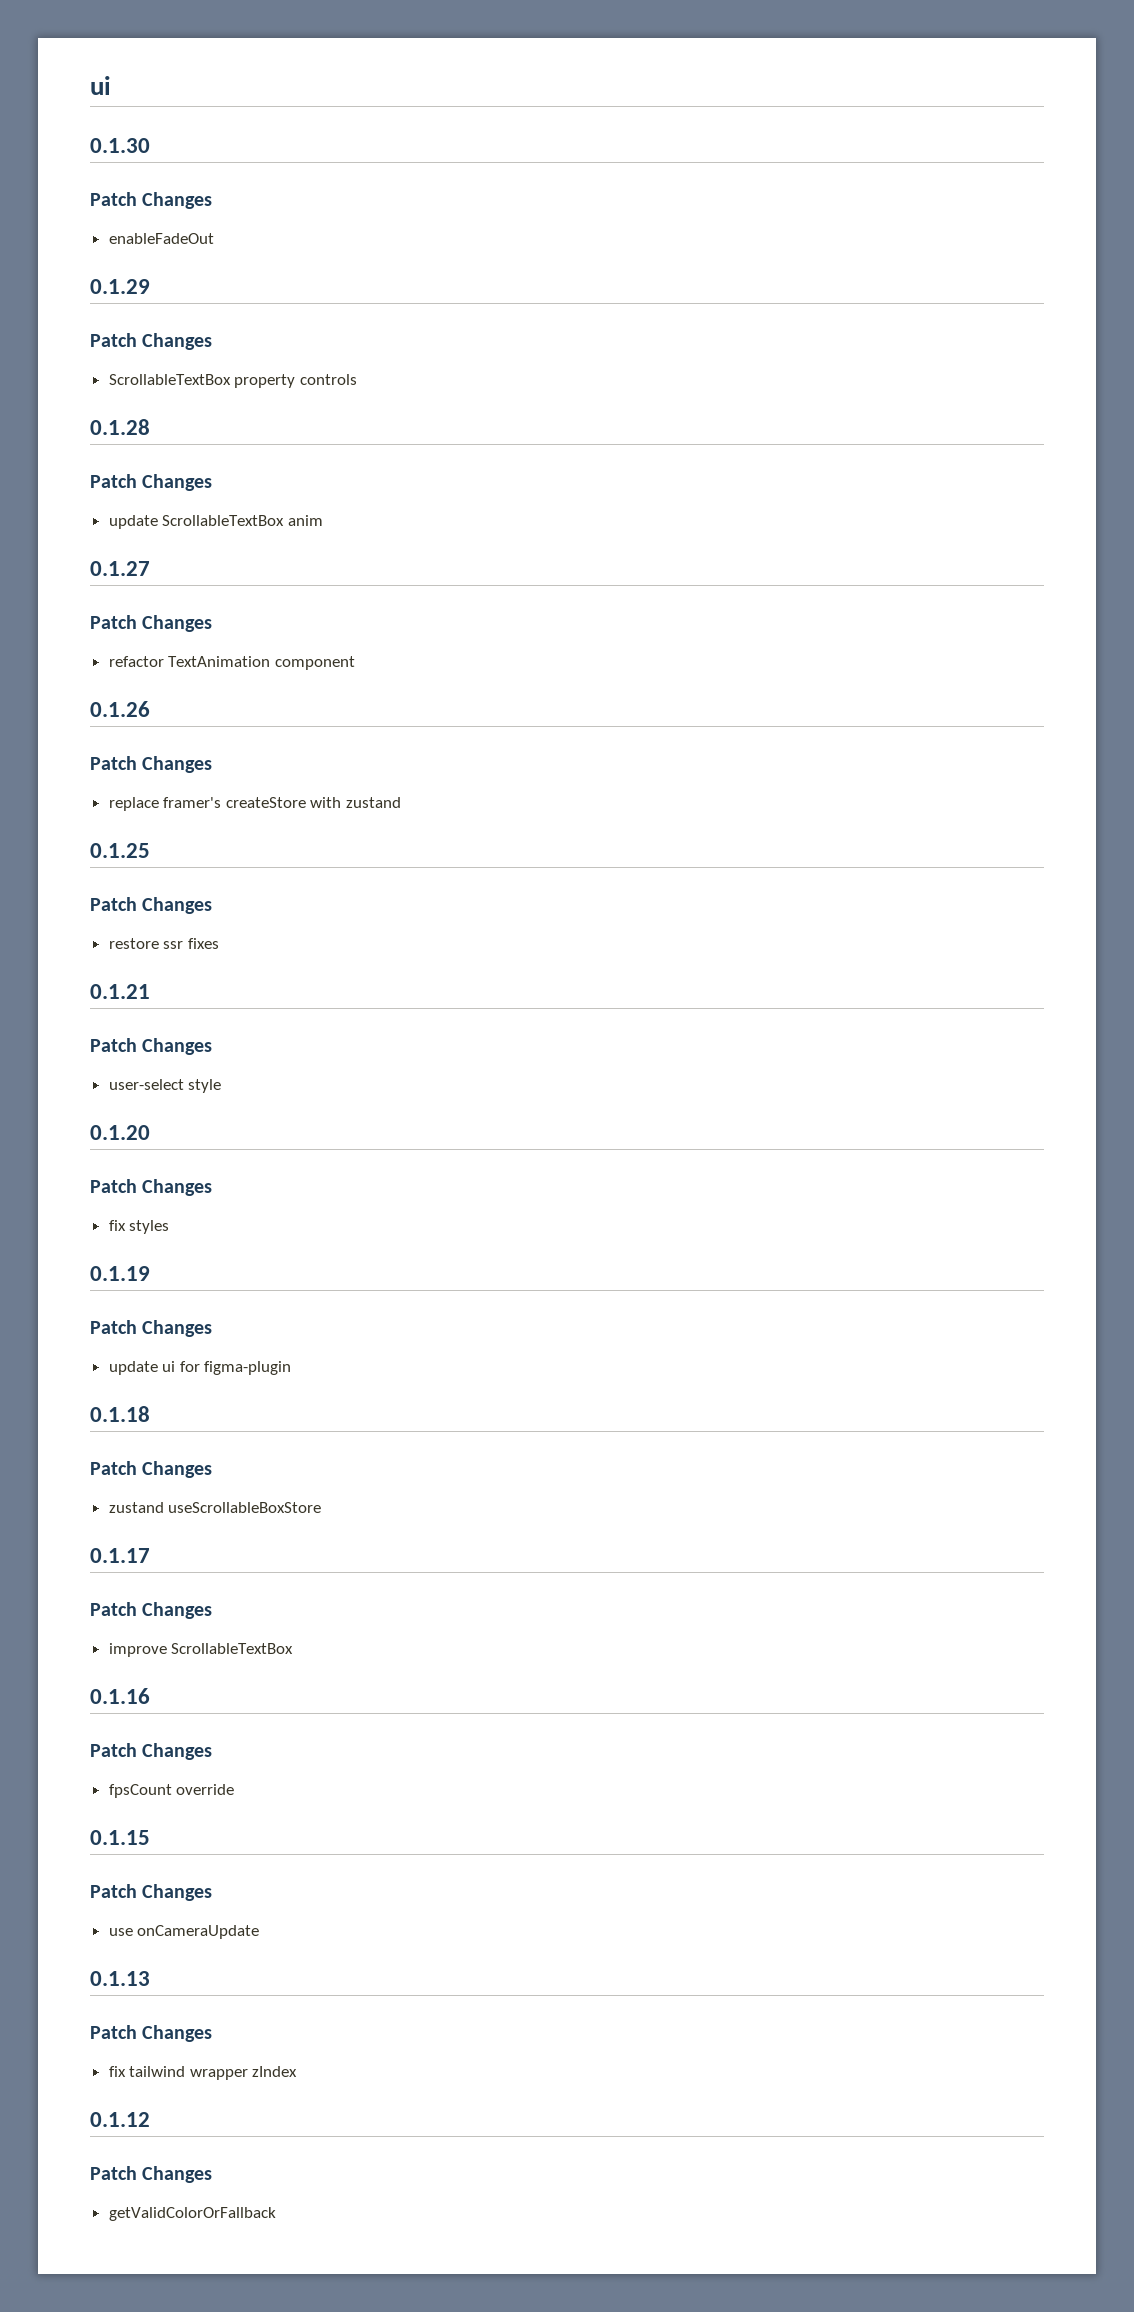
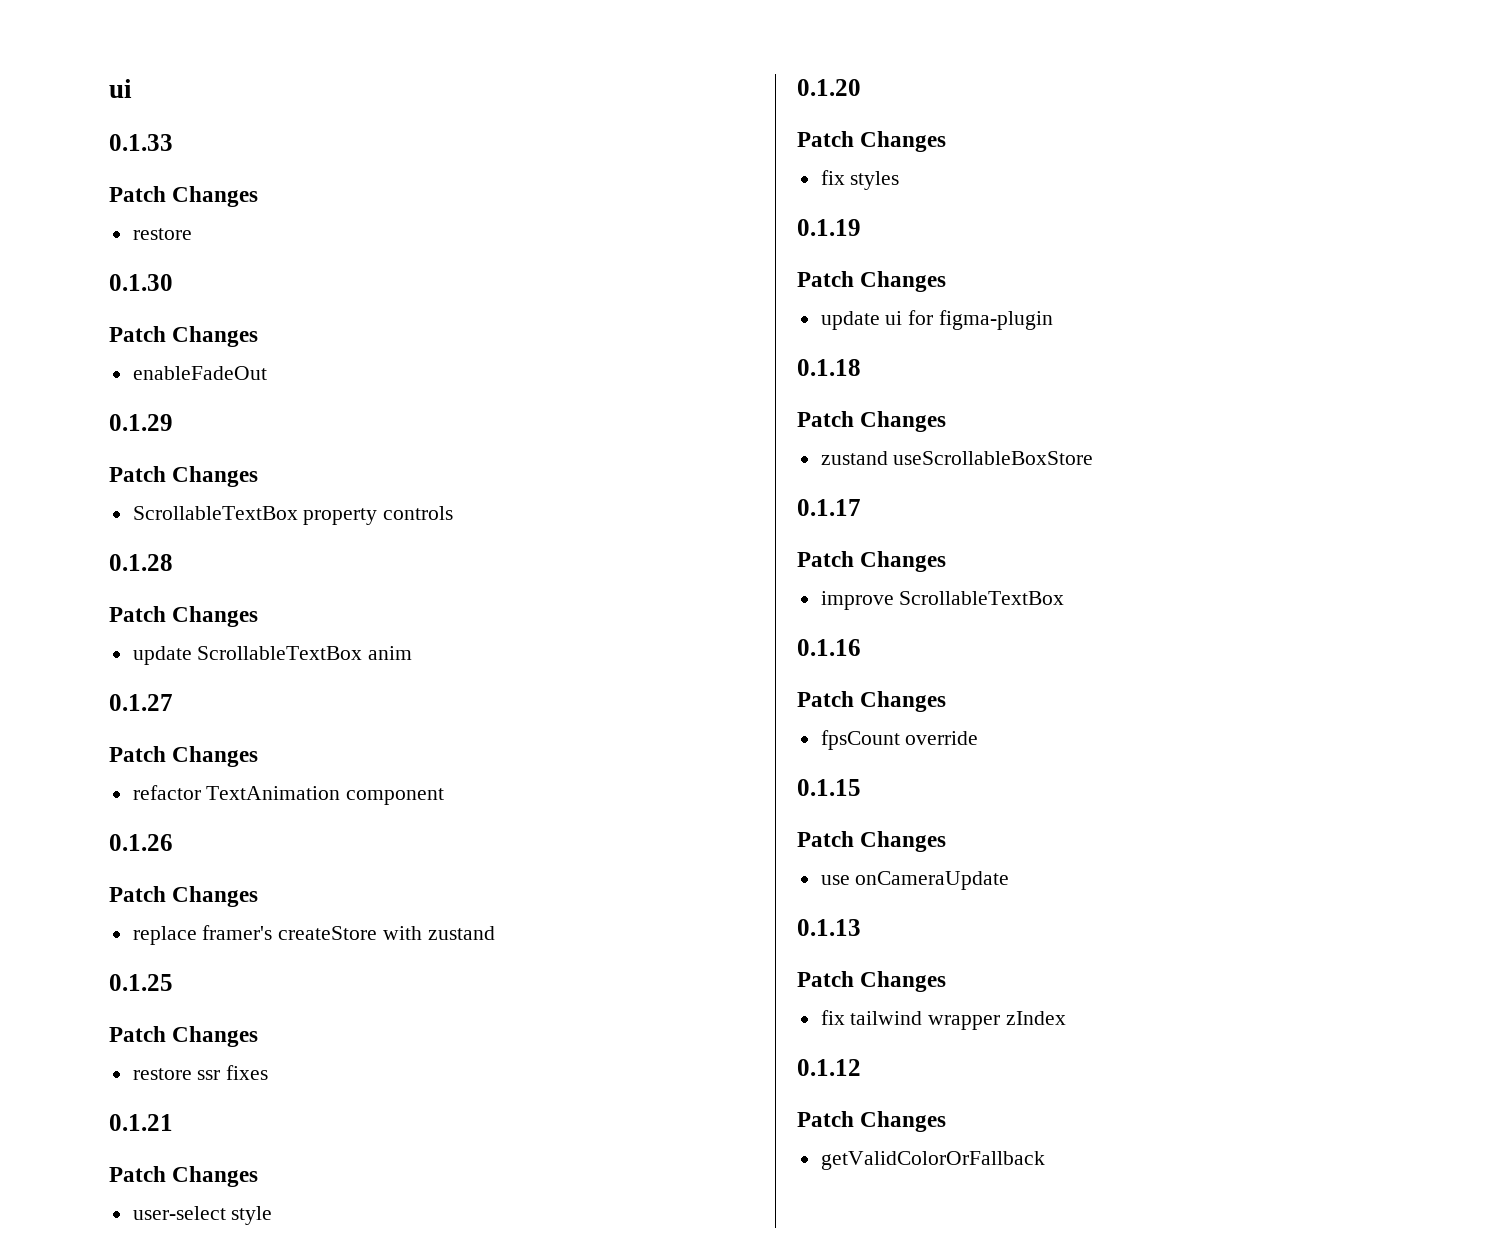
[90,76,111,95] ui -> [109,79,132,98] [109,134,173,151] [109,186,259,207] [132,228,192,240] ui // 0.1.33 // Patch Changes // restore

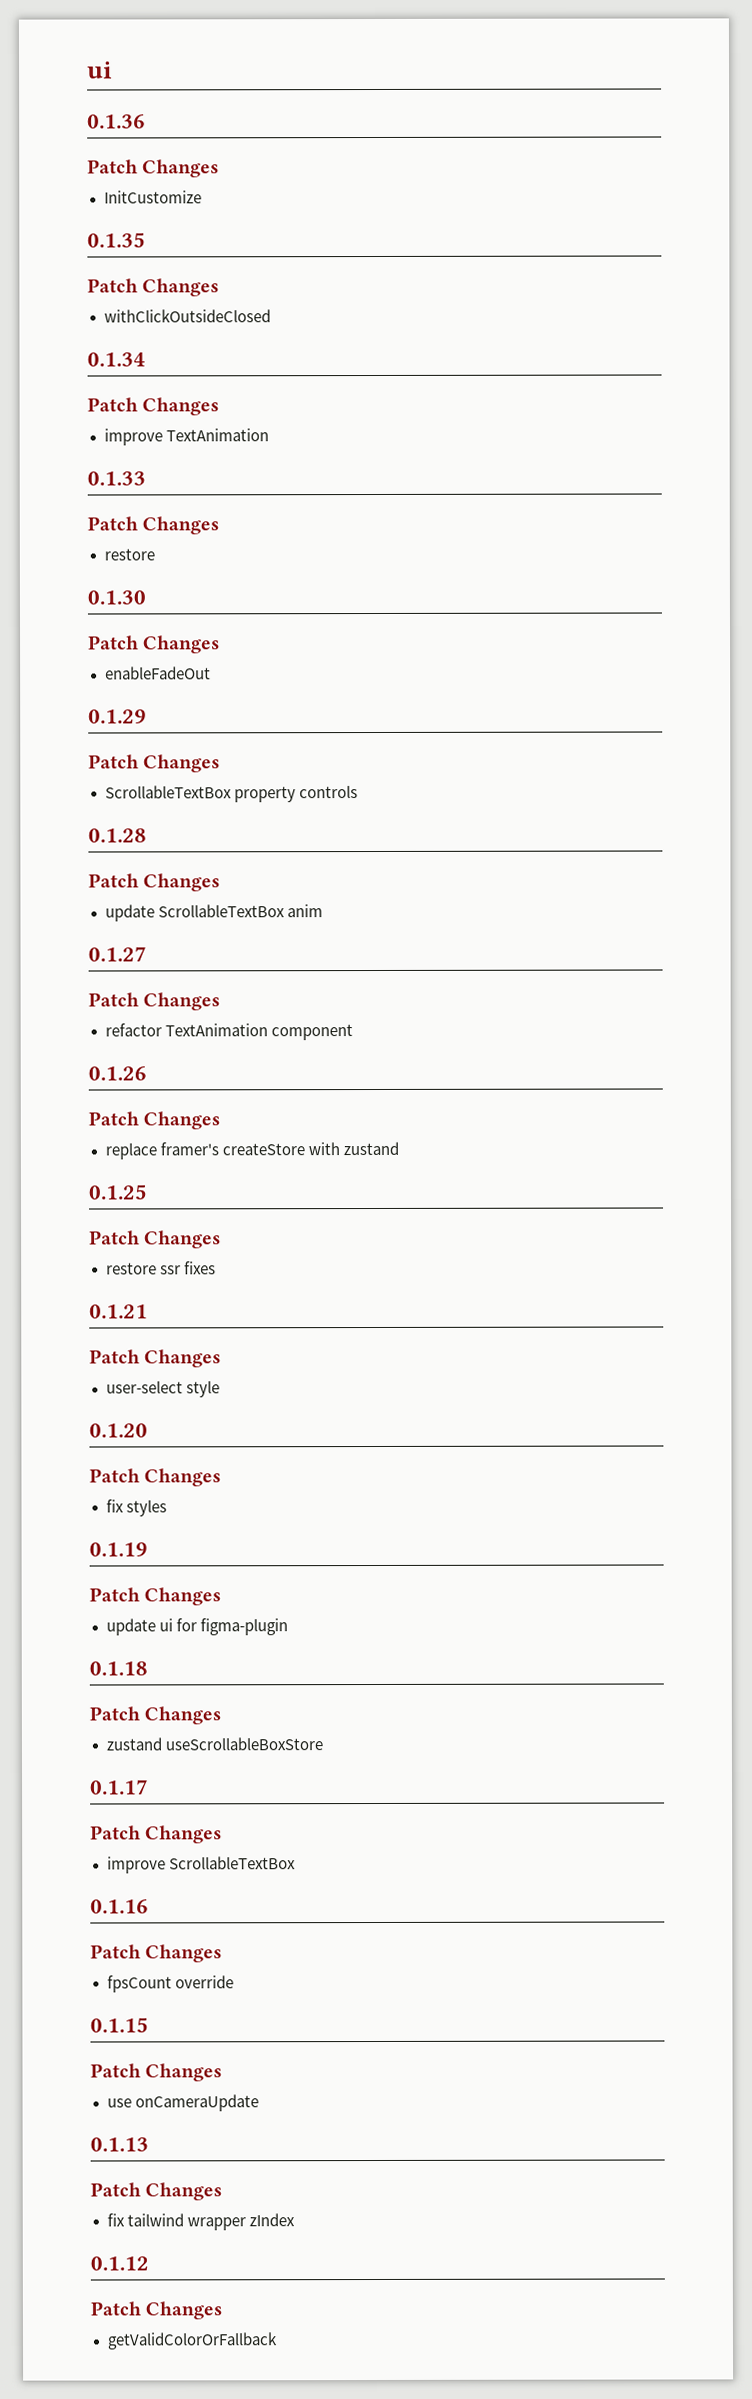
[109,79,132,98] ui -> [87,61,113,79] [87,114,146,129] [87,159,220,178] [103,190,202,204] [87,232,146,248] [87,278,220,297] [103,309,271,323] [87,352,146,367] [87,397,220,416] [103,428,269,446] ui // 0.1.36 // Patch Changes // InitCustomize // 0.1.35 // Patch Changes // withClickOutsideClosed // 0.1.34 // Patch Changes // improve TextAnimation

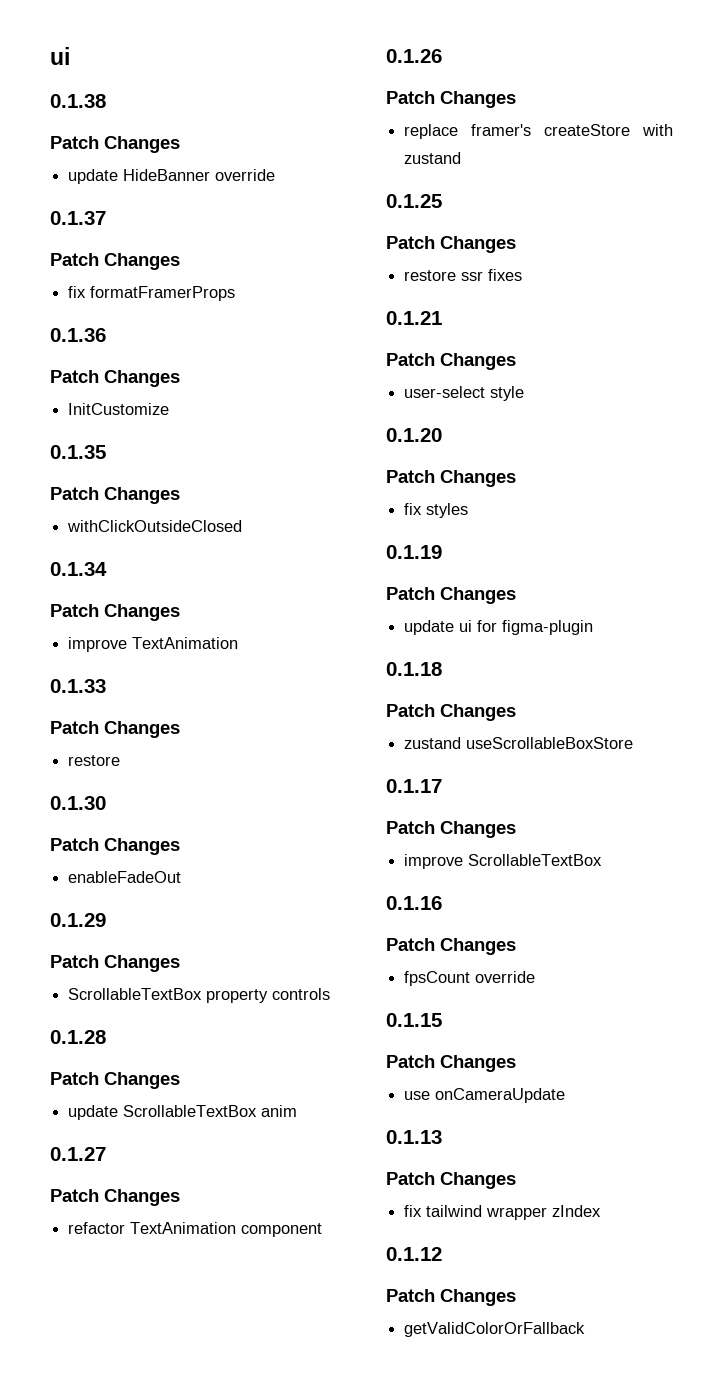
[87,61,113,79] ui -> [50,47,70,65] [50,94,106,108] [50,136,180,153] [68,169,276,184] [50,211,106,225] [50,253,180,270] [68,286,236,301] ui // 0.1.38 // Patch Changes // update HideBanner override // 0.1.37 // Patch Changes // fix formatFramerProps

